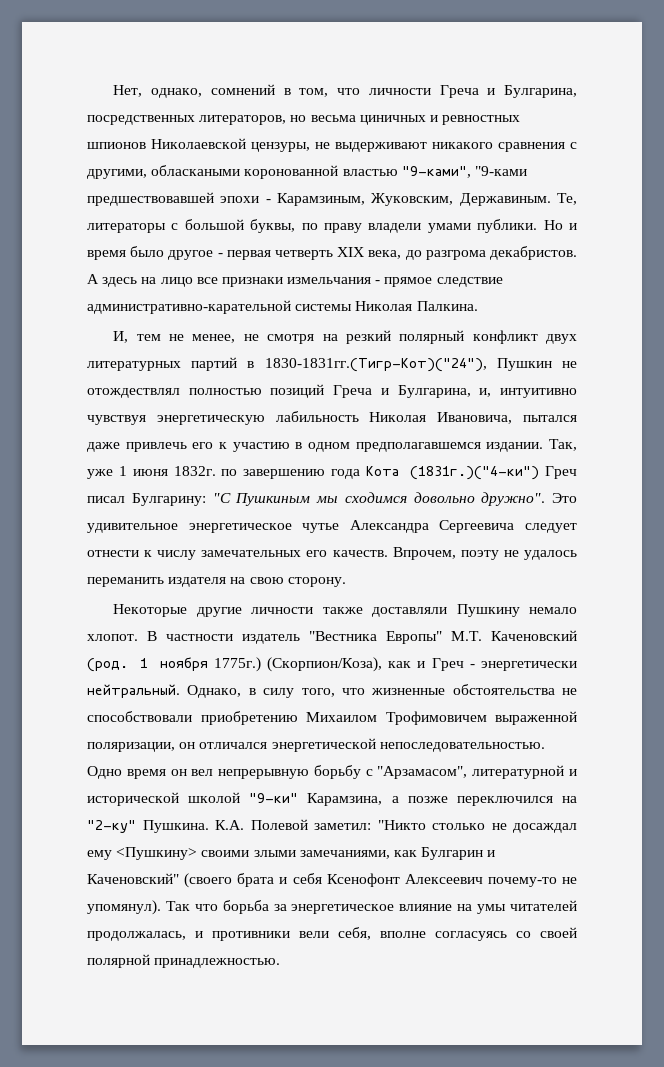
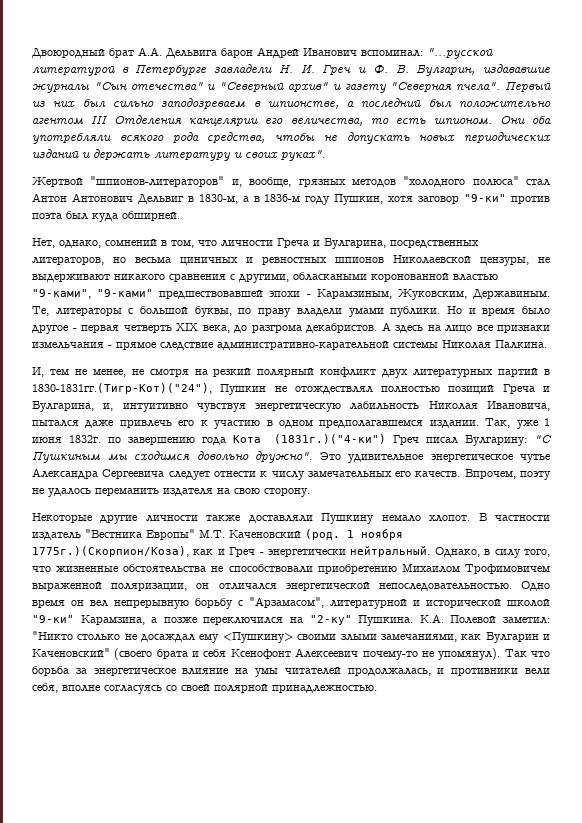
(113, 91) none -> [32,47,493,59] [32,64,551,76] [32,82,551,93] [32,98,551,109] [32,115,552,127] [32,132,551,144] [32,149,325,161] [32,176,550,187] [32,193,550,205] [32,211,180,222] Двоюродный брат А.А. Дельвига барон Андрей Иванович вспоминал: "...русской литературой в Петербурге завладели Н. И. Греч и Ф. В. Булгарин, издававшие журналы "Сын отечества" и "Северный архив" и газету "Северная пчела". Первый из них был сильно заподозреваем в шпионстве, а последний был положительно агентом III Отделения канцелярии его величества, то есть шпионом. Они оба употребляли всякого рода средства, чтобы не допускать новых периодических изданий и держать литературу и своих руках". // Жертвой "шпионов-литераторов" и, вообще, грязных методов "холодного полюса" стал Антон Антонович Дельвиг в 1830-м, а в 1836-м году Пушкин, хотя заговор "9-ки" против поэта был куда обширней. //
[474,166,527,176] "9-ками -> [97,289,154,297] "9-ками"
[213,657,383,672] 1775г.) (Скорпион/Коза), -> [32,546,189,557] 1775г.)(Скорпион/Коза),

